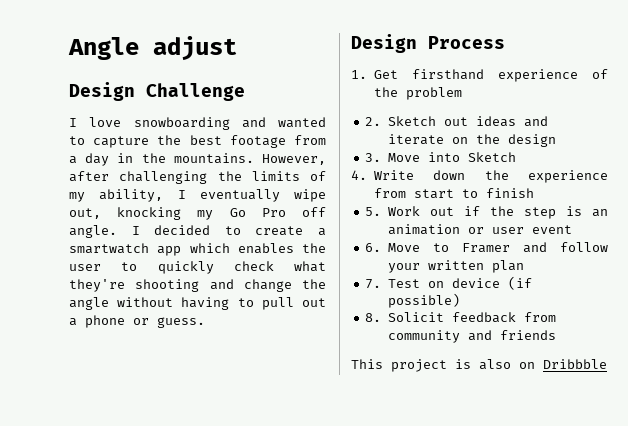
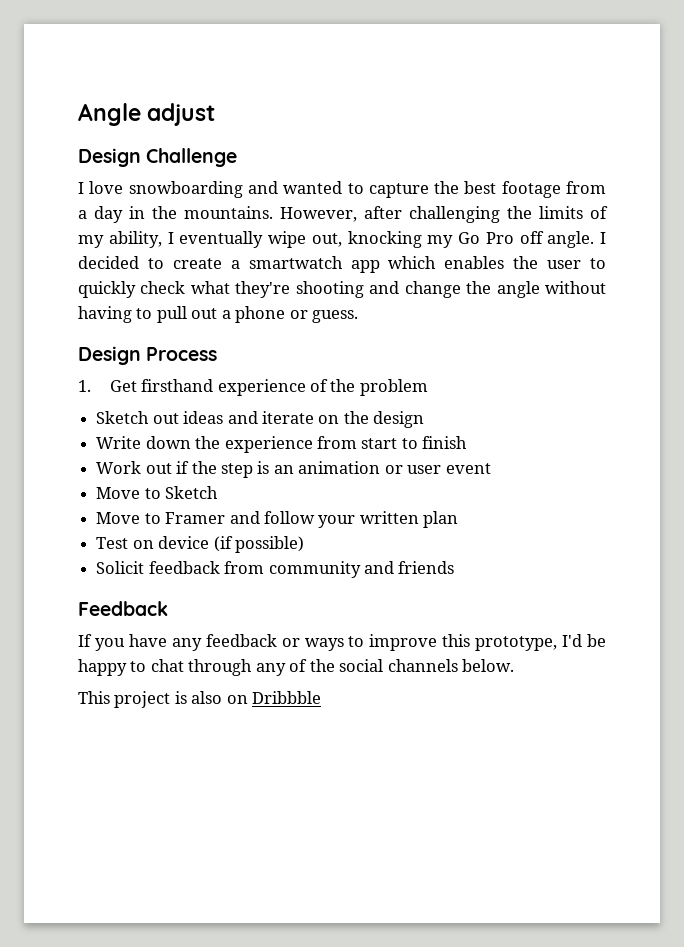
[365,117,382,126] 2. -> (428, 387) none
[365,152,516,162] [351,170,367,180] 3. Move into Sketch // 4. -> (425, 419) none
[365,207,382,216] 5. -> (468, 442) none
[365,243,382,252] 6. -> [96,486,219,499] Move to Sketch //
[365,279,382,289] 7. -> (459, 519) none
[365,313,382,322] 8. -> (304, 544) none
(556, 335) none -> [78,601,168,616] [78,634,606,651] [78,659,515,676] // Feedback // If you have any feedback or ways to improve this prototype, I'd be happy to chat through any of the social channels below.

